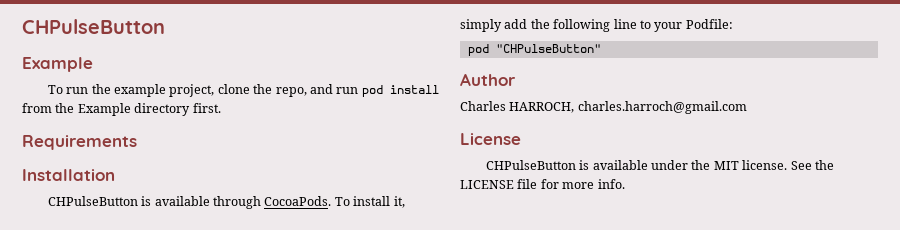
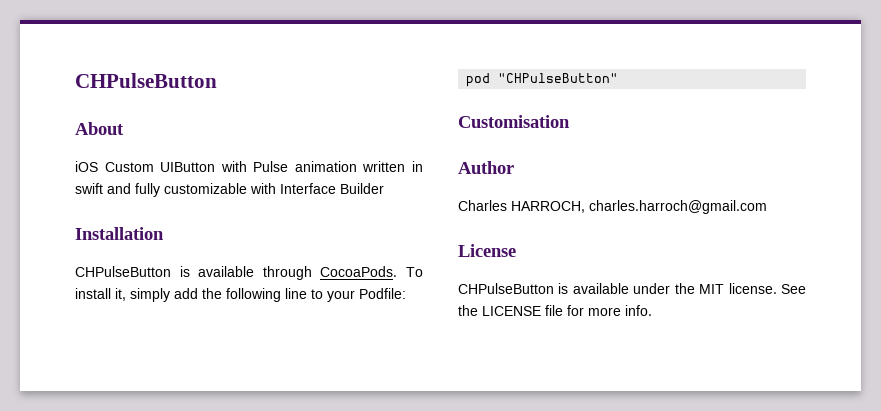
[22,57,93,72] [47,84,439,97] [22,103,221,116] [22,135,137,150] Example // To run the example project, clone the repo, and run pod install from the Example directory first. // Requirements -> [75,122,124,135] [75,161,423,172] [75,183,384,197] About // iOS Custom UIButton with Pulse animation written in swift and fully customizable with Interface Builder
(601, 48) none -> [458,115,570,128] // Customisation

